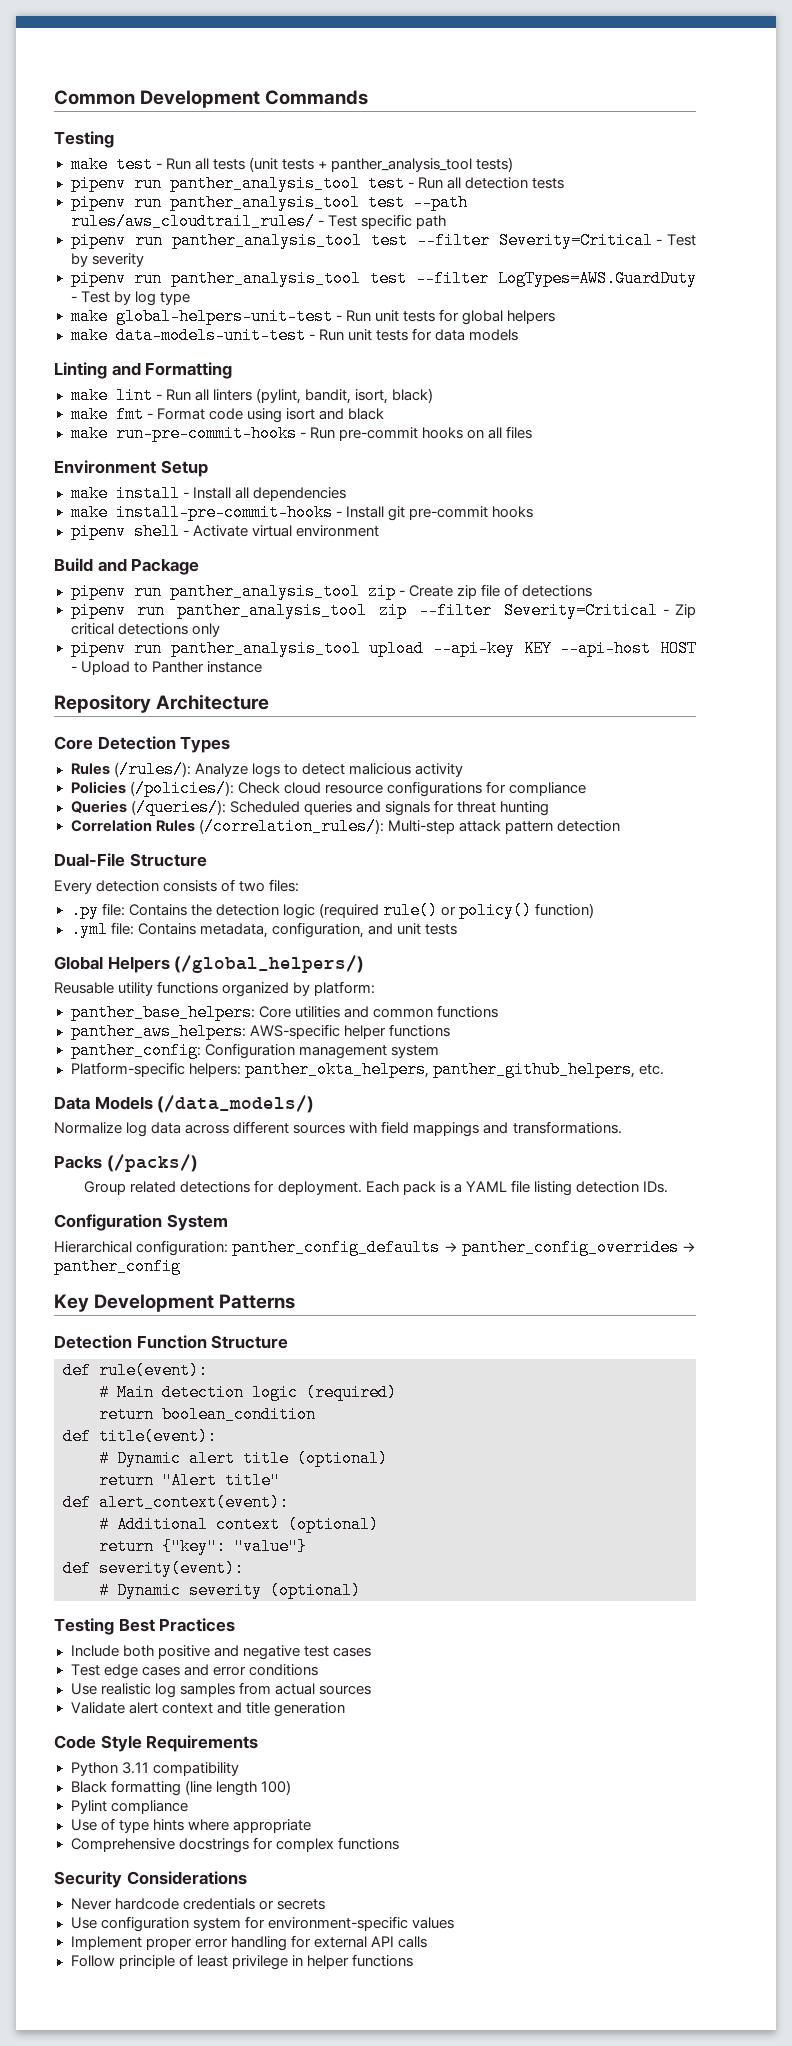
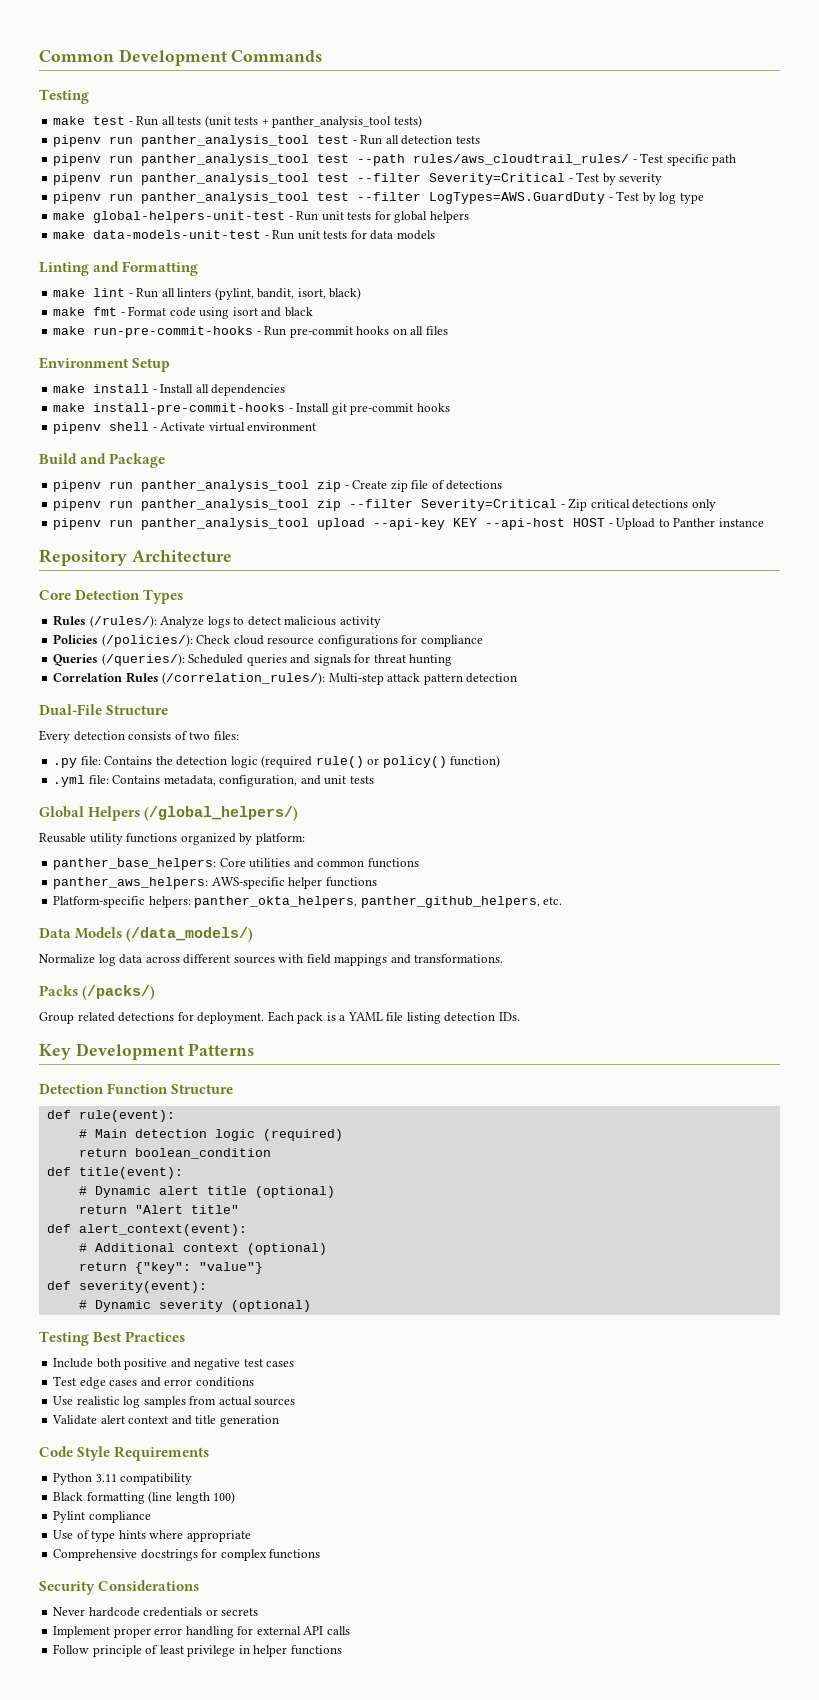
[70,1042,439,1059] // panther_config: Configuration management system -> (377, 882) none
[54,1214,228,1231] [54,1239,696,1256] [54,1258,181,1275] // Configuration System // Hierarchical configuration: panther_config_defaults → panther_config_overrides → panther_config -> (520, 1016) none
[70,1916,454,1932] // Use configuration system for environment-specific values -> (259, 1612) none

